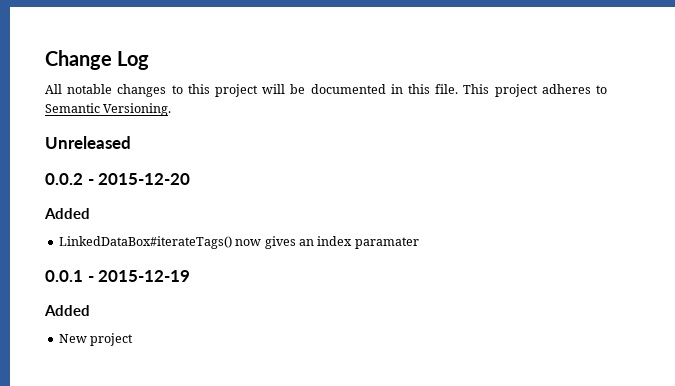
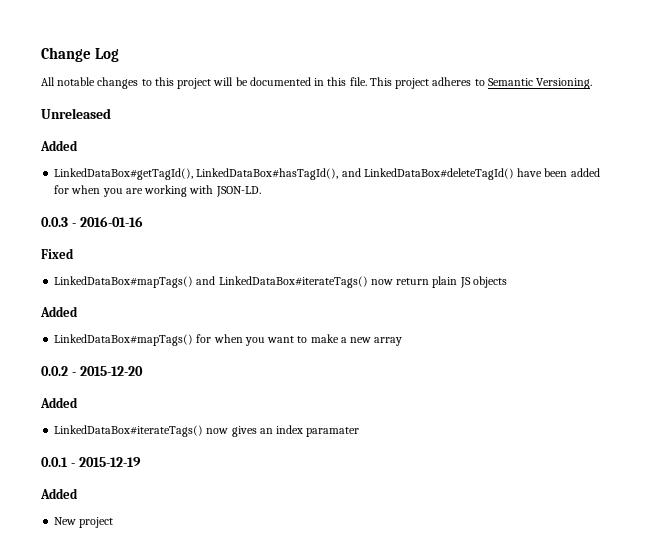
(131, 142) none -> [40,140,78,151] [54,168,600,180] [54,185,261,197] [41,216,143,227] [41,248,74,259] [54,276,507,288] [40,306,78,317] [54,334,403,346] // Added // LinkedDataBox#getTagId(), LinkedDataBox#hasTagId(), and LinkedDataBox#deleteTagId() have been added for when you are working with JSON-LD. // 0.0.3 - 2016-01-16 // Fixed // LinkedDataBox#mapTags() and LinkedDataBox#iterateTags() now return plain JS objects // Added // LinkedDataBox#mapTags() for when you want to make a new array

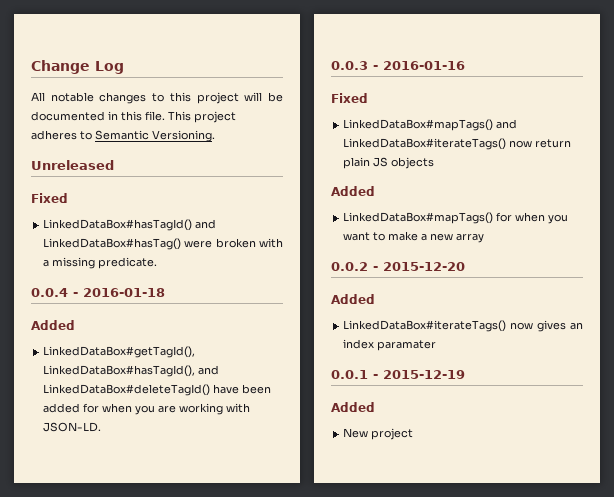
(111, 113) none -> [31,193,68,203] [43,219,217,231] [43,238,283,250] [43,257,158,269] [31,288,165,297] // Fixed // LinkedDataBox#hasTagId() and LinkedDataBox#hasTag() were broken with a missing predicate. // 0.0.4 - 2016-01-18

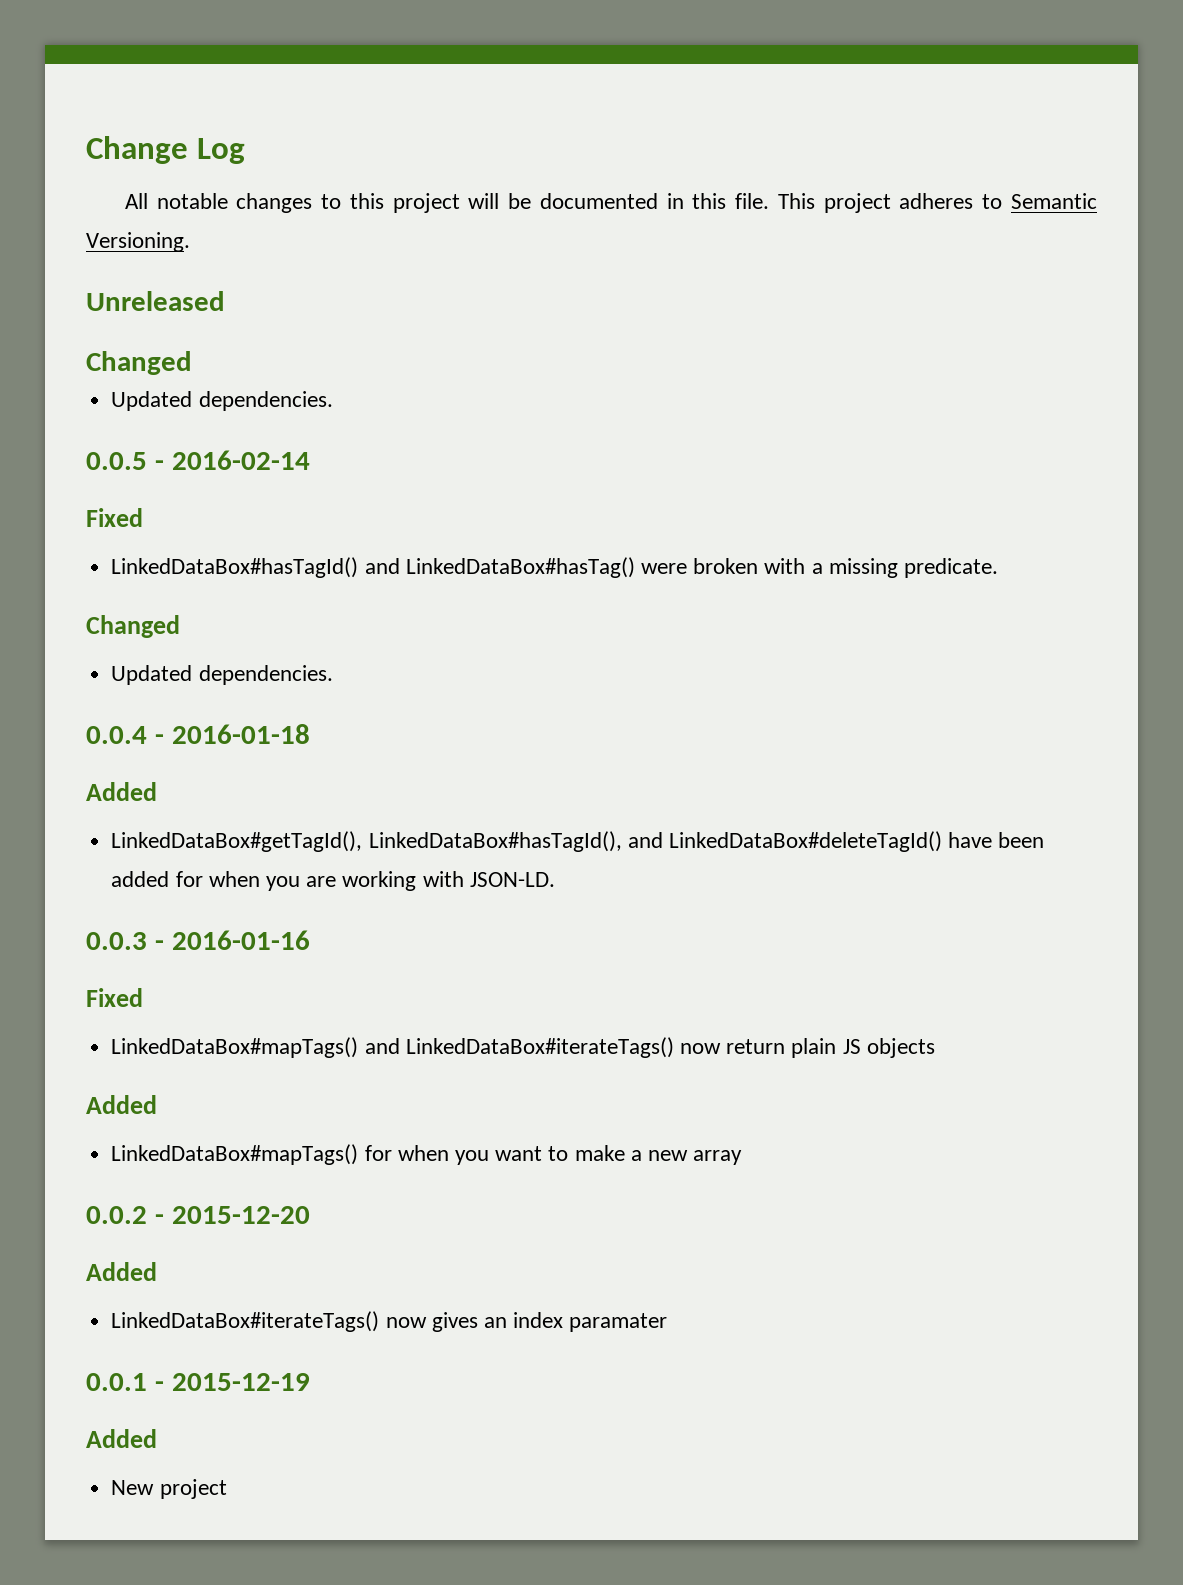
(114, 165) none -> [86,351,192,375] [111,391,333,411] [86,450,310,470] // Changed // Updated dependencies. // 0.0.5 - 2016-02-14
(158, 263) none -> [86,615,180,638] [111,665,333,685] // Changed // Updated dependencies.

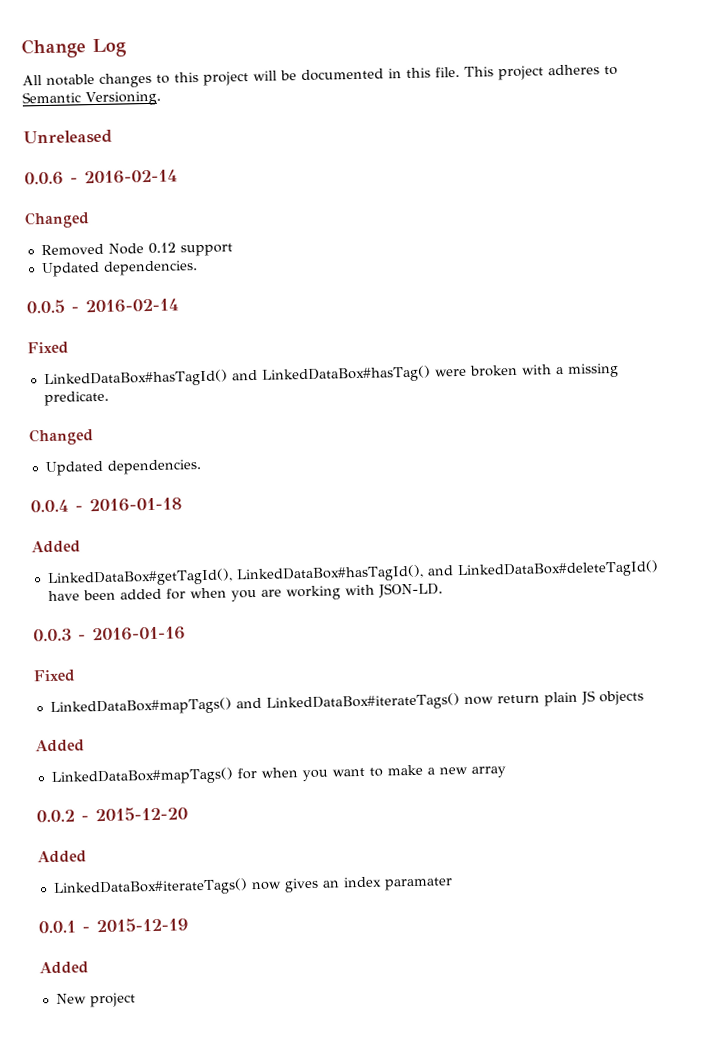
[86,351,192,375] Changed -> [24,169,178,186] [24,211,90,229] [40,242,233,257] 0.0.6 - 2016-02-14 // Changed // Removed Node 0.12 support

